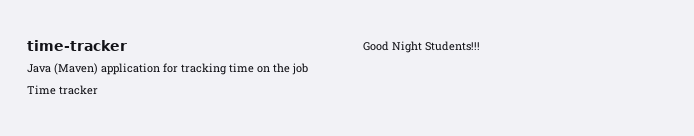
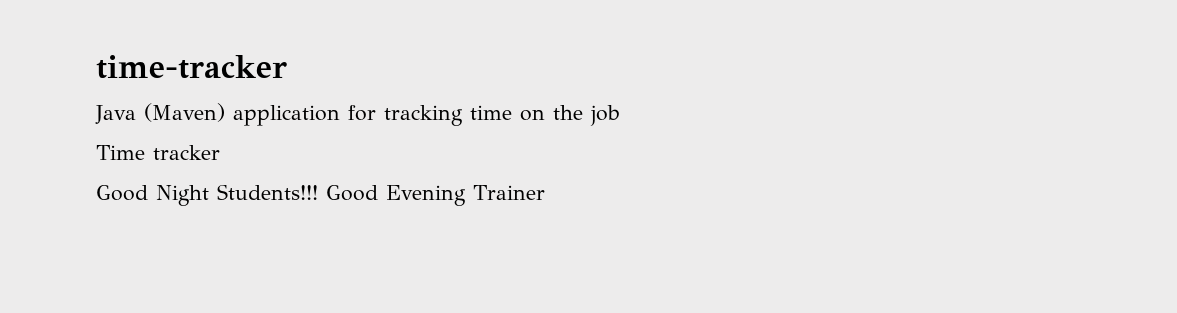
(480, 46) none -> [326,185,545,206] Good Evening Trainer

